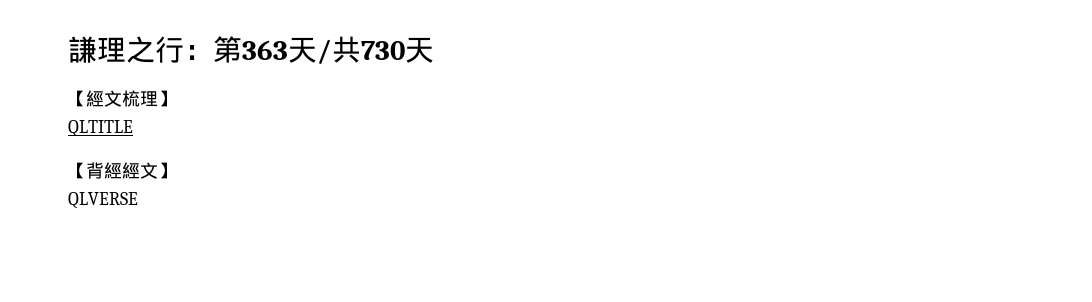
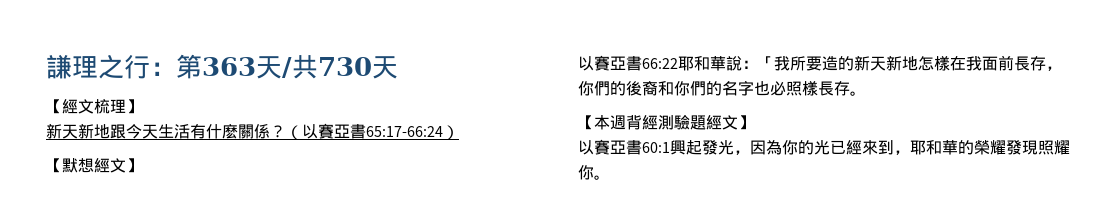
[68,120,133,137] [68,162,176,179] [68,192,138,209] QLTITLE // 【背經經文】 // QLVERSE -> [46,123,459,140] [46,158,142,173] [578,55,1062,71] [578,80,866,96] [578,114,754,130] [578,139,1070,155] [578,165,610,180] 新天新地跟今天生活有什麽關係？（以賽亞書65:17-66:24） // 【默想經文】 // 以賽亞書66:22耶和華說：「我所要造的新天新地怎樣在我面前長存，你們的後裔和你們的名字也必照樣長存。 // 【本週背經測驗題經文】 // 以賽亞書60:1興起發光，因為你的光已經來到，耶和華的榮耀發現照耀你。

